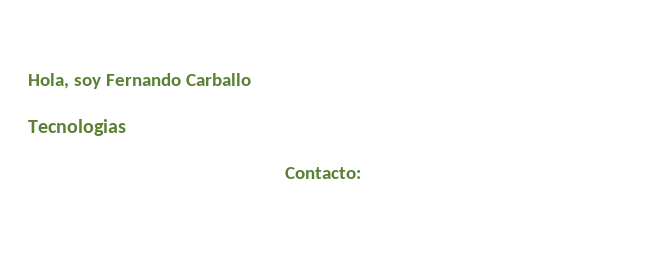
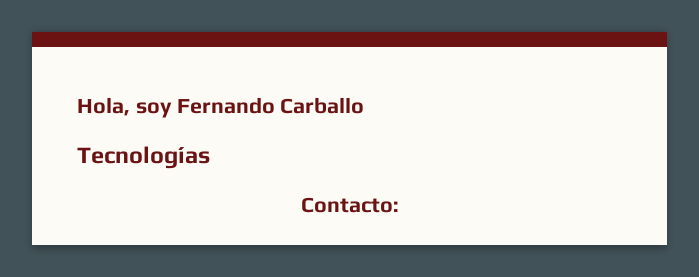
[28,119,126,136] Tecnologias -> [77,146,210,169] Tecnologías

